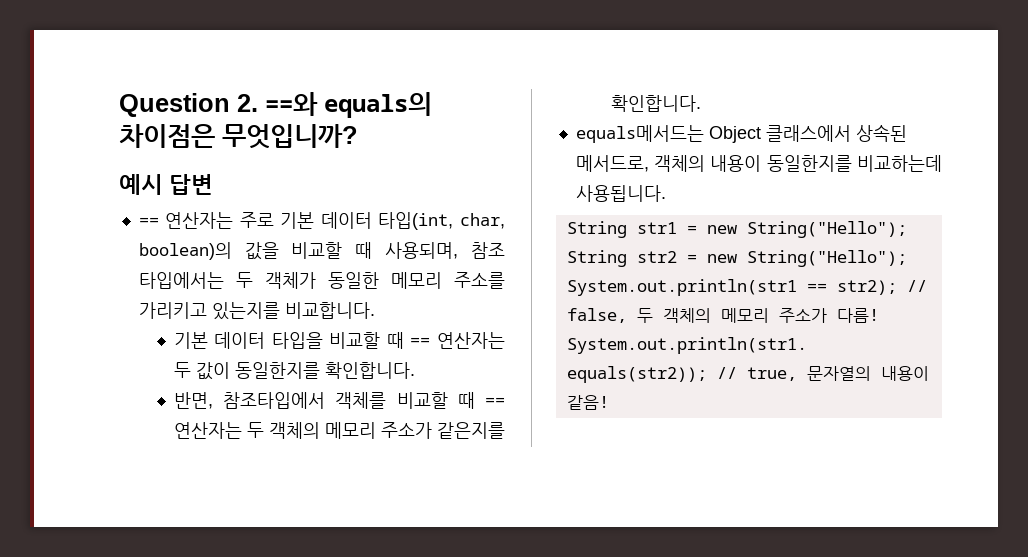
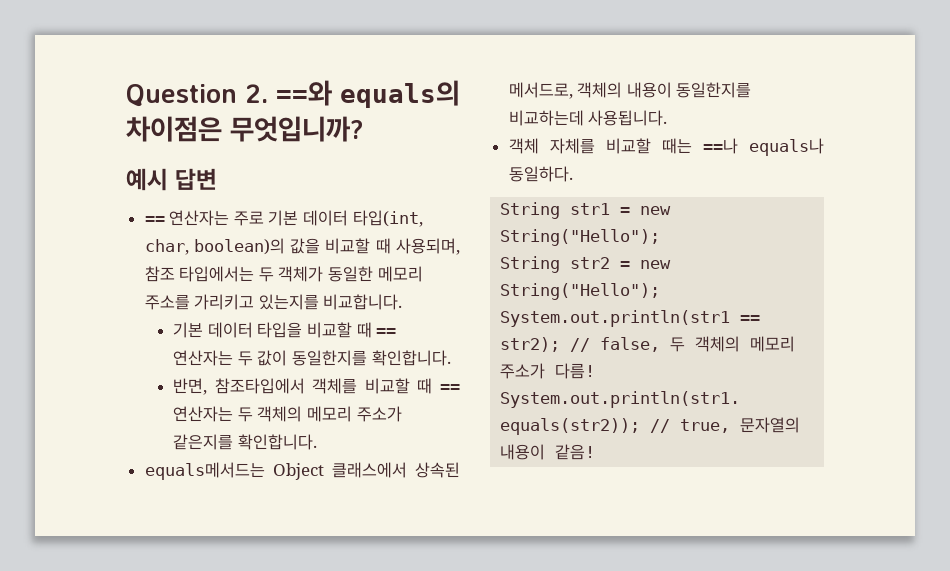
(666, 193) none -> [508,138,824,156] [508,166,573,182] // 객체 자체를 비교할 때는 ==나 equals나 동일하다.

